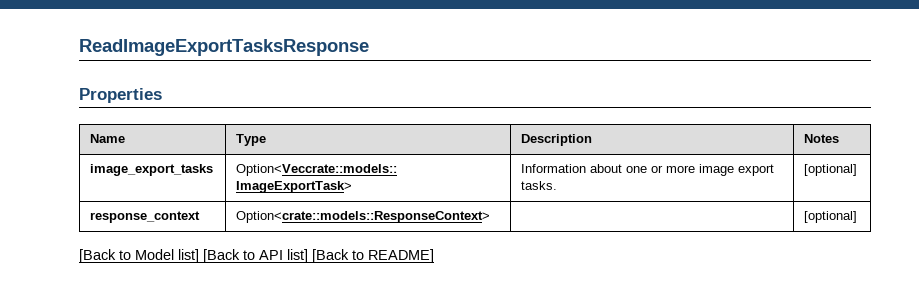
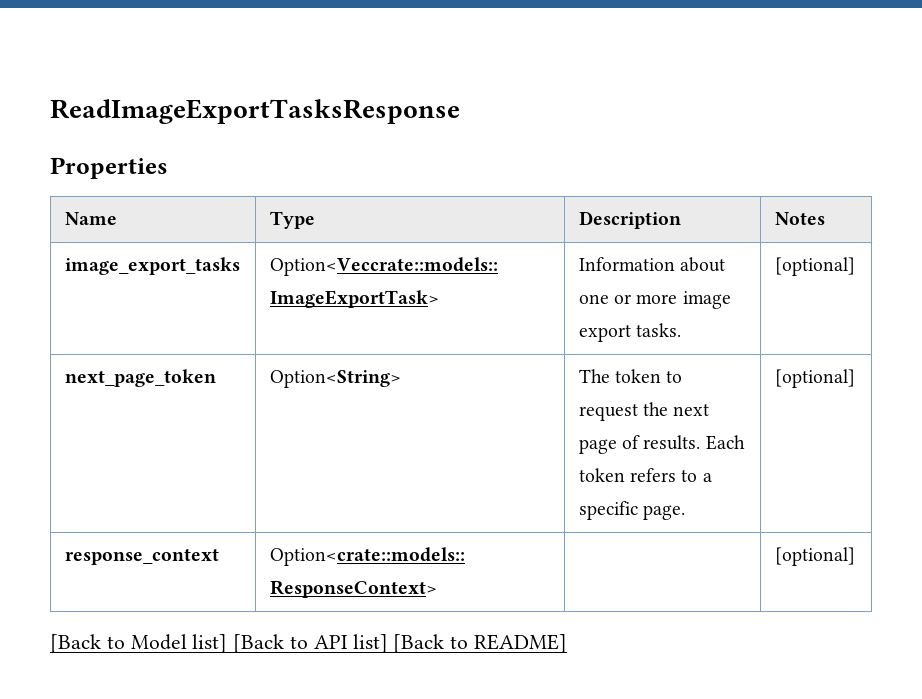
(858, 170) none -> [64,369,216,387] [269,370,401,388] [578,369,683,383] [578,402,710,421] [578,435,745,454] [578,468,712,482] [578,501,686,520] [774,369,855,388] // next_page_token | Option<String> | The token to request the next page of results. Each token refers to a specific page. | [optional]

